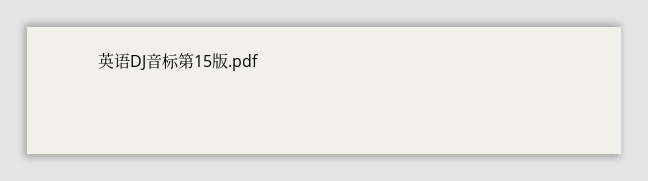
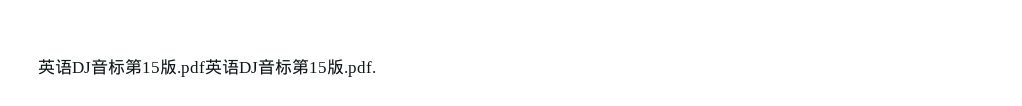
(259, 62) none -> [205,59,376,77] 英语DJ音标第15版.pdf.

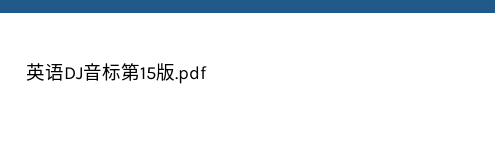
[205,59,376,77] 英语DJ音标第15版.pdf. -> (207, 75) none

